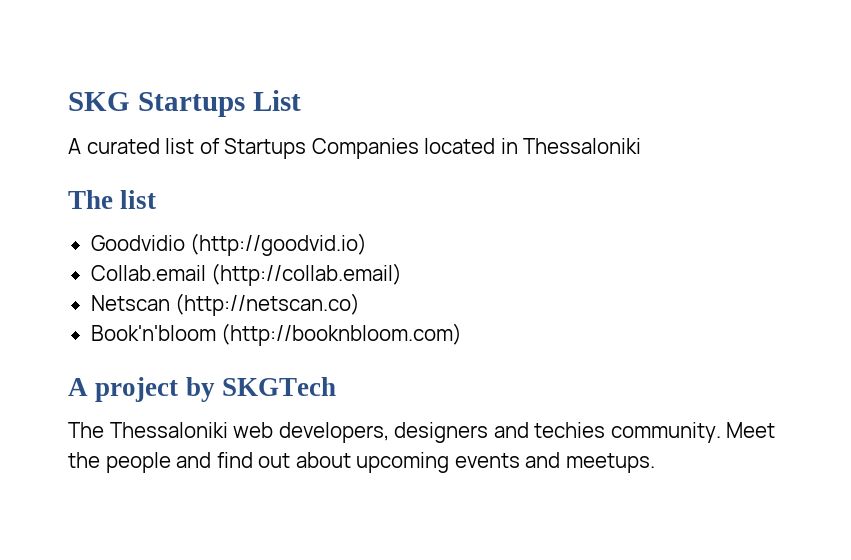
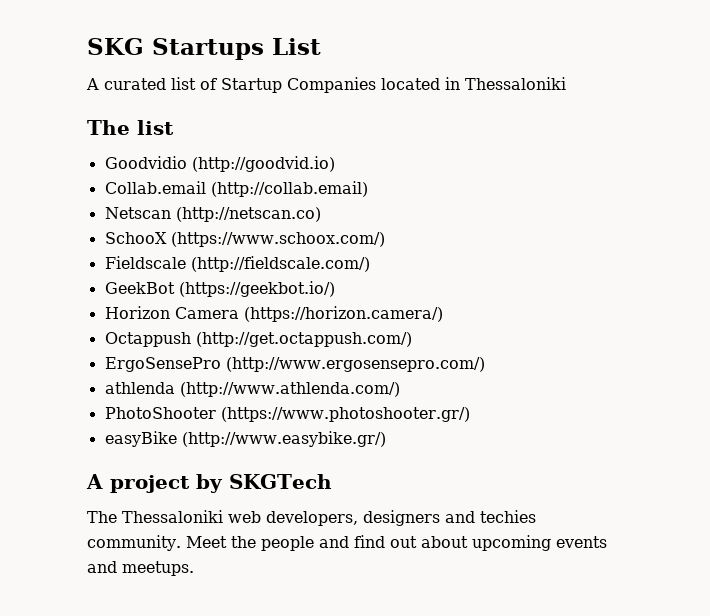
[224,138,307,159] Startups -> [221,78,282,93] Startup
[90,323,463,346] Book'n'bloom (http://booknbloom.com) -> [104,232,385,247] [104,256,370,272] [104,281,335,297] [104,306,443,322] [104,332,412,347] [104,357,485,372] [104,382,400,397] [104,407,470,422] [104,431,386,447] SchooX (https://www.schoox.com/) // Fieldscale (http://fieldscale.com/) // GeekBot (https://geekbot.io/) // Horizon Camera (https://horizon.camera/) // Octappush (http://get.octappush.com/) // ErgoSensePro (http://www.ergosensepro.com/) // athlenda (http://www.athlenda.com/) // PhotoShooter (https://www.photoshooter.gr/) // easyBike (http://www.easybike.gr/)

